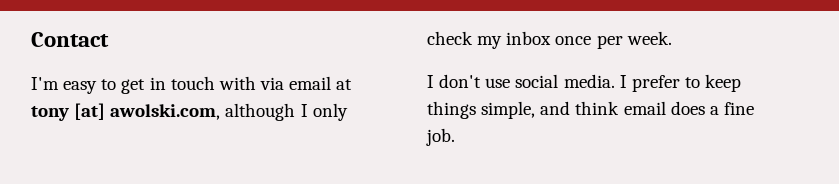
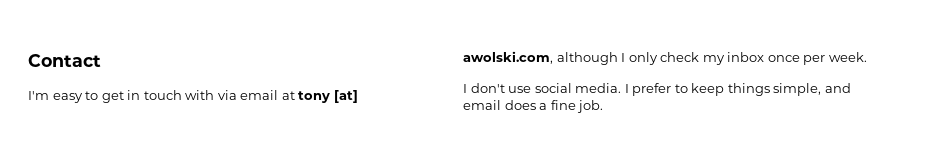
[575,101,620,115] think -> (851, 88) none

